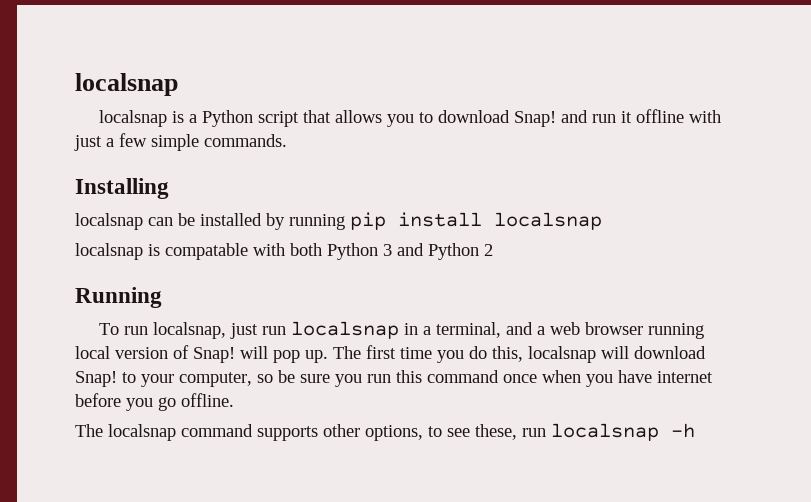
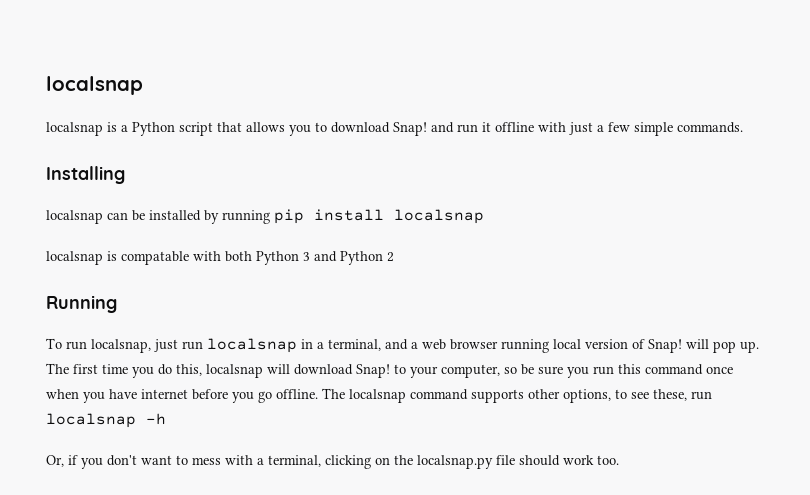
(234, 400) // -> (318, 394) none
(695, 430) none -> [46,455,619,469] // Or, if you don't want to mess with a terminal, clicking on the localsnap.py file should work too.

